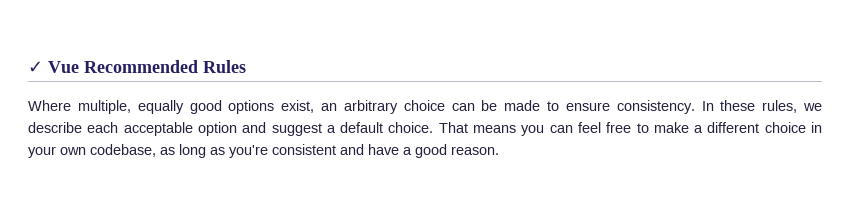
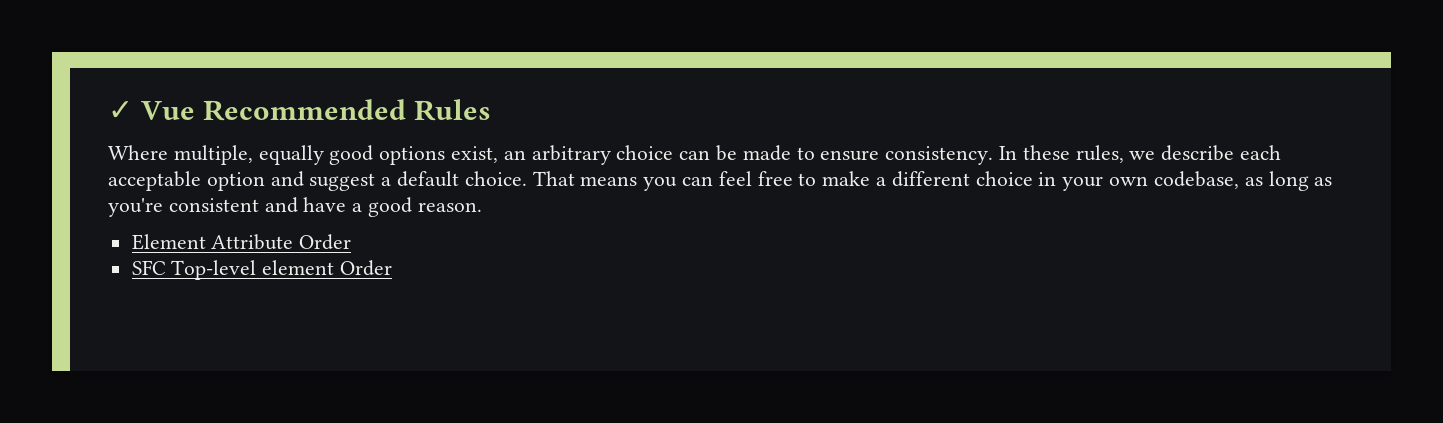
(499, 150) none -> [131,234,352,250] [131,260,393,280] // Element Attribute Order // SFC Top-level element Order

